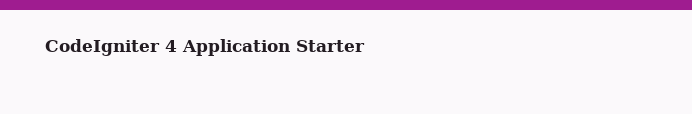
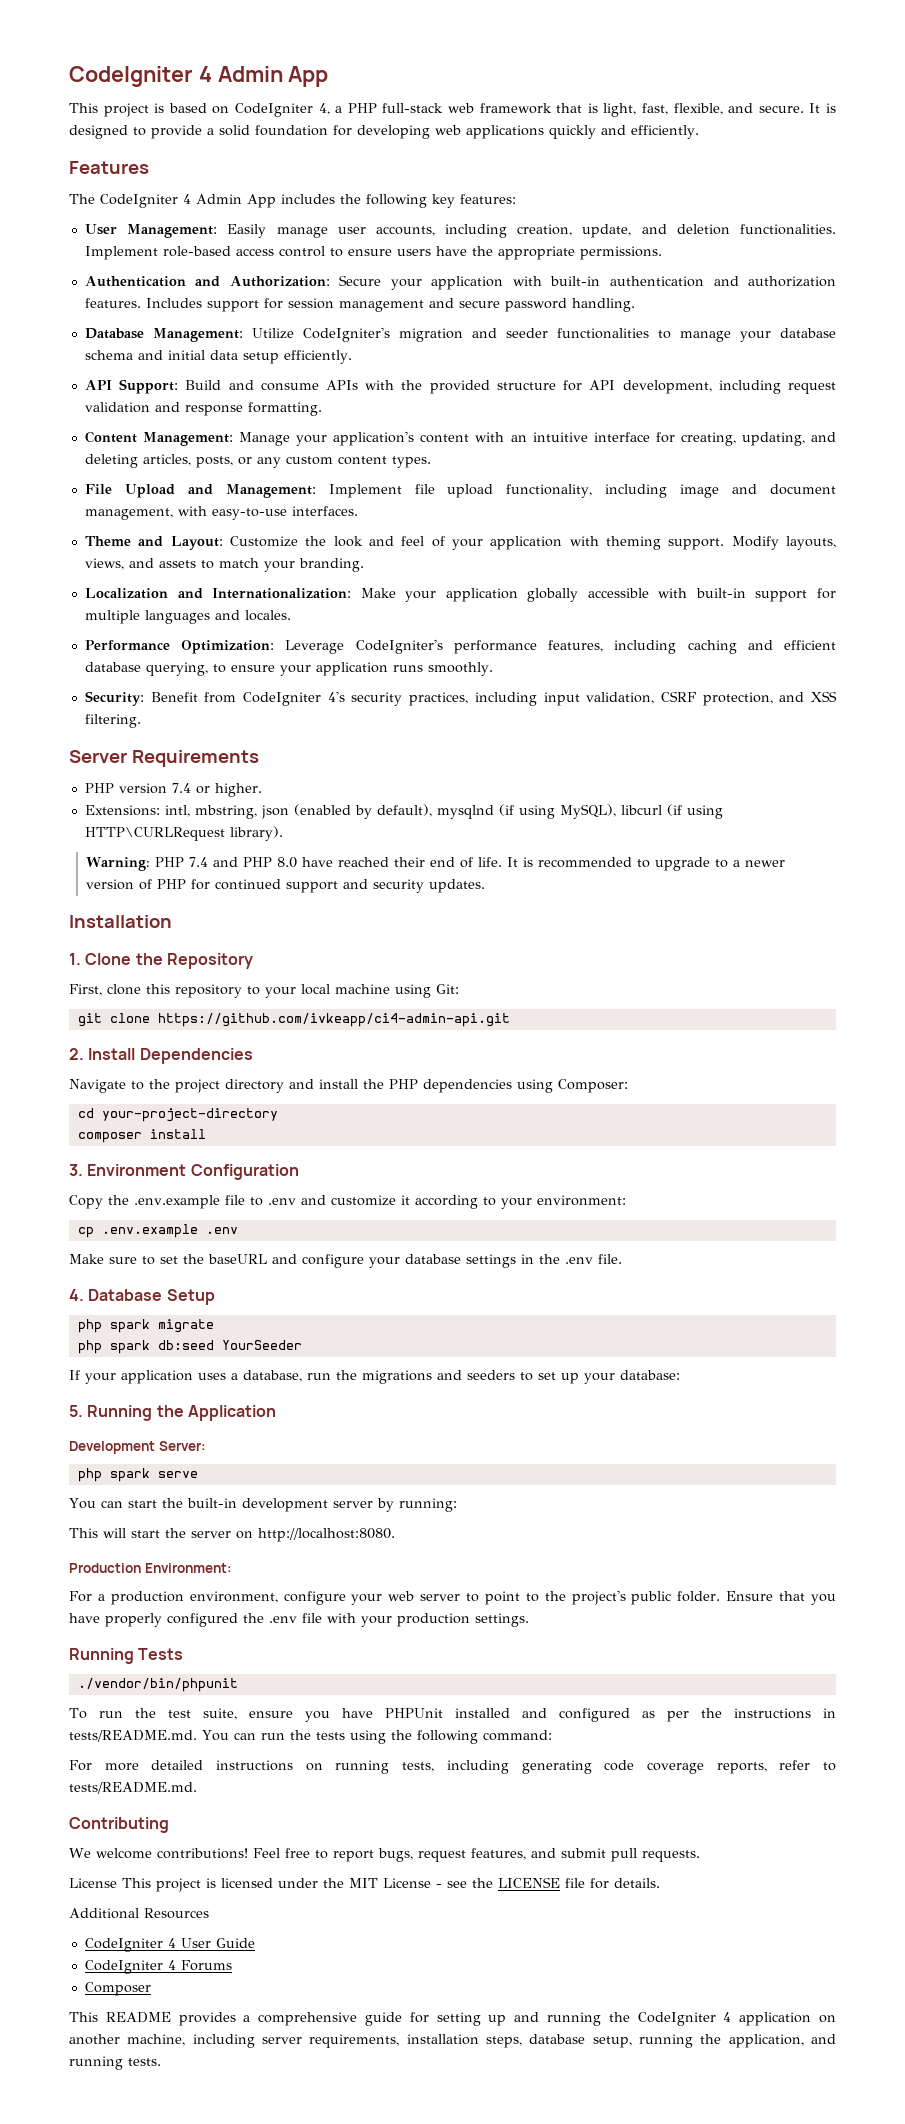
[45,39,365,56] CodeIgniter 4 Application Starter -> [69,66,329,87] [69,103,837,117] [69,125,699,139] [69,161,149,174] [69,194,516,208] [84,224,836,238] [84,246,662,260] [84,275,836,290] [84,298,635,312] [84,327,836,342] [84,350,352,364] [84,379,837,394] [84,402,322,416] [84,431,836,446] [84,454,431,468] [84,484,836,498] [84,506,358,520] [84,536,836,550] [84,558,364,572] [84,588,836,602] [84,610,291,624] [84,639,836,654] [84,662,493,676] [84,691,837,706] [84,714,141,728] [69,750,259,767] [84,783,262,797] [84,804,723,819] [84,826,283,841] [85,857,785,871] [85,879,485,893] [69,915,172,928] [69,953,253,969] [69,984,459,998] [77,1013,510,1027] [69,1048,253,1064] [69,1079,628,1093] [77,1108,278,1122] [77,1129,206,1143] [69,1164,299,1180] [69,1195,626,1209] [77,1224,238,1238] [69,1254,622,1268] [69,1289,215,1305] [77,1319,214,1333] [77,1340,302,1354] [69,1370,680,1384] [69,1405,276,1421] [69,1441,206,1454] [77,1468,198,1482] [69,1498,457,1512] [69,1528,395,1542] [69,1563,232,1573] [69,1590,836,1605] [69,1613,529,1627] [69,1648,184,1664] [77,1678,238,1692] [69,1708,836,1722] [69,1730,552,1744] [69,1760,837,1774] [69,1782,197,1794] [69,1817,169,1833] [69,1848,700,1862] [69,1877,660,1892] [69,1908,209,1919] [84,1938,255,1952] [84,1960,232,1974] [84,1982,151,1996] [69,2012,836,2026] [69,2034,837,2048] [69,2056,161,2070] CodeIgniter 4 Admin App // This project is based on CodeIgniter 4, a PHP full-stack web framework that is light, fast, flexible, and secure. It is designed to provide a solid foundation for developing web applications quickly and efficiently. // Features // The CodeIgniter 4 Admin App includes the following key features: // User Management: Easily manage user accounts, including creation, update, and deletion functionalities. Implement role-based access control to ensure users have the appropriate permissions. // Authentication and Authorization: Secure your application with built-in authentication and authorization features. Includes support for session management and secure password handling. // Database Management: Utilize CodeIgniter's migration and seeder functionalities to manage your database schema and initial data setup efficiently. // API Support: Build and consume APIs with the provided structure for API development, including request validation and response formatting. // Content Management: Manage your application's content with an intuitive interface for creating, updating, and deleting articles, posts, or any custom content types. // File Upload and Management: Implement file upload functionality, including image and document management, with easy-to-use interfaces. // Theme and Layout: Customize the look and feel of your application with theming support. Modify layouts, views, and assets to match your branding. // Localization and Internationalization: Make your application globally accessible with built-in support for multiple languages and locales. // Performance Optimization: Leverage CodeIgniter's performance features, including caching and efficient database querying, to ensure your application runs smoothly. // Security: Benefit from CodeIgniter 4's security practices, including input validation, CSRF protection, and XSS filtering. // Server Requirements // PHP version 7.4 or higher. // Extensions: intl, mbstring, json (enabled by default), mysqlnd (if using MySQL), libcurl (if using HTTP\CURLRequest library). // Warning: PHP 7.4 and PHP 8.0 have reached their end of life. It is recommended to upgrade to a newer version of PHP for continued support and security updates. // Installation // 1. Clone the Repository // First, clone this repository to your local machine using Git: // git clone https://github.com/ivkeapp/ci4-admin-api.git // 2. Install Dependencies // Navigate to the project directory and install the PHP dependencies using Composer: // cd your-project-directory // composer install // 3. Environment Configuration // Copy the .env.example file to .env and customize it according to your environment: // cp .env.example .env // Make sure to set the baseURL and configure your database settings in the .env file. // 4. Database Setup // php spark migrate // php spark db:seed YourSeeder // If your application uses a database, run the migrations and seeders to set up your database: // 5. Running the Application // Development Server: // php spark serve // You can start the built-in development server by running: // This will start the server on http://localhost:8080. // Production Environment: // For a production environment, configure your web server to point to the project's public folder. Ensure that you have properly configured the .env file with your production settings. // Running Tests // ./vendor/bin/phpunit // To run the test suite, ensure you have PHPUnit installed and configured as per the instructions in tests/README.md. You can run the tests using the following command: // For more detailed instructions on running tests, including generating code coverage reports, refer to tests/README.md. // Contributing // We welcome contributions! Feel free to report bugs, request features, and submit pull requests. // License This project is licensed under the MIT License - see the LICENSE file for details. // Additional Resources // CodeIgniter 4 User Guide // CodeIgniter 4 Forums // Composer // This README provides a comprehensive guide for setting up and running the CodeIgniter 4 application on another machine, including server requirements, installation steps, database setup, running the application, and running tests.

